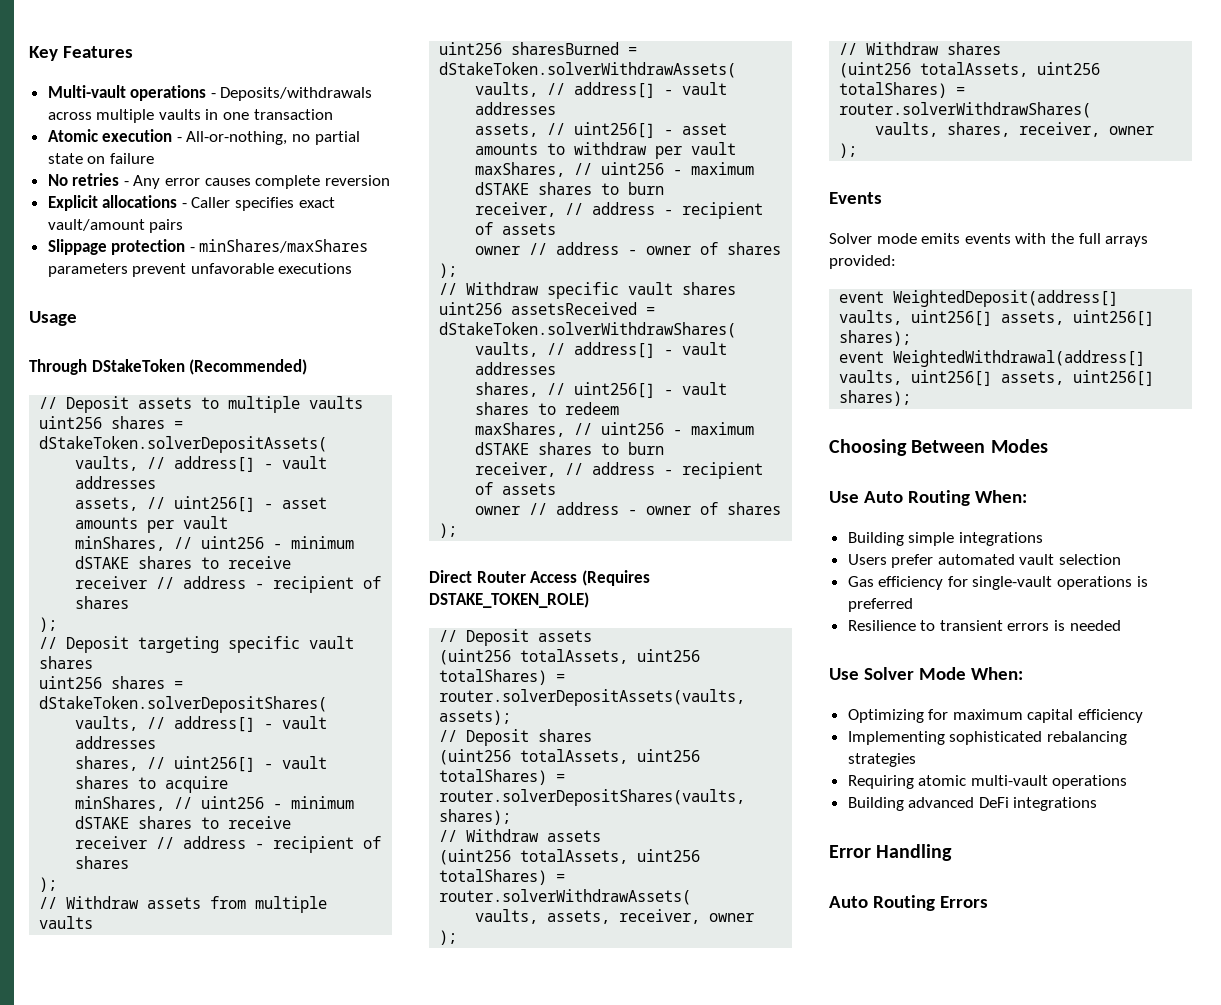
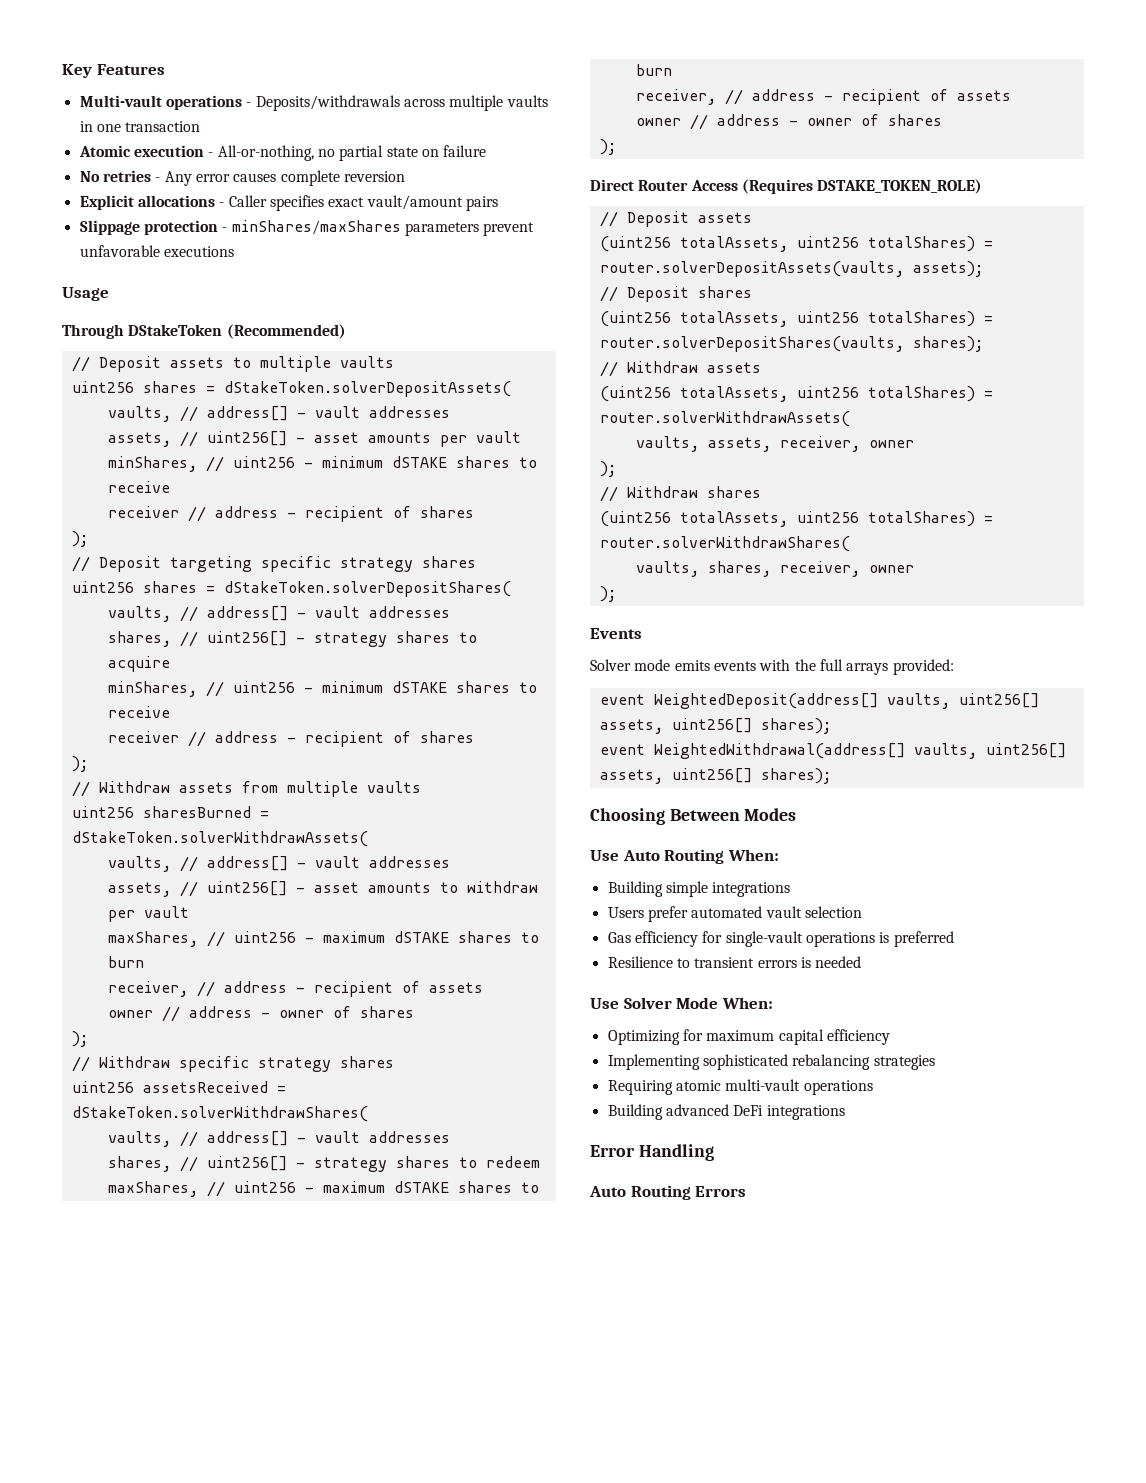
[309,636,355,649] vault -> [339,557,413,572] strategy
[282,756,328,769] vault -> [313,632,387,647] strategy
[628,282,674,295] vault -> [257,1057,331,1072] strategy
[682,382,728,395] vault -> [313,1157,387,1172] strategy

